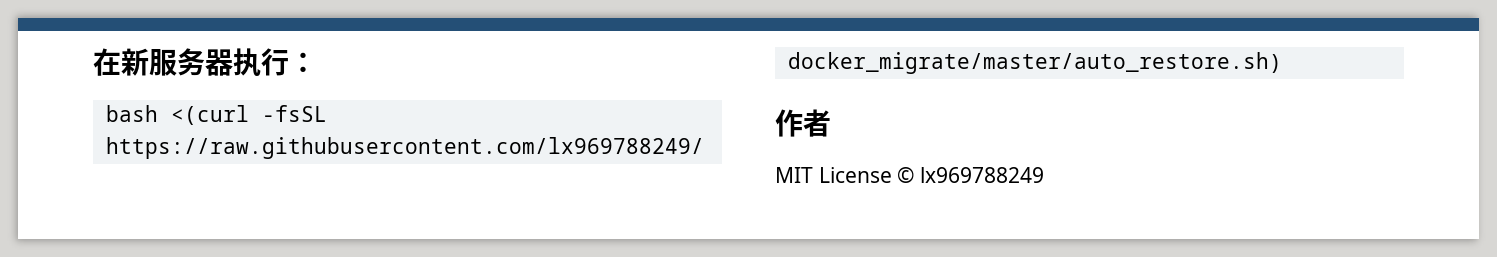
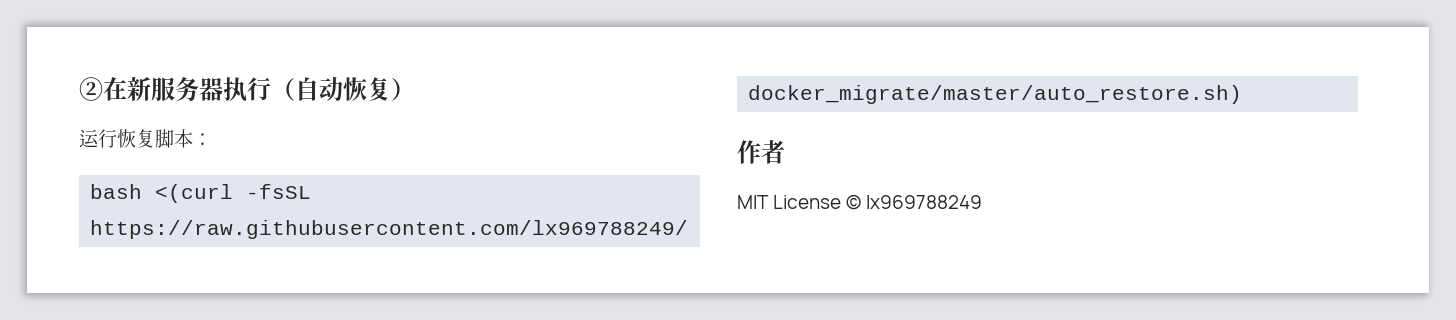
(93, 62) none -> [79,77,103,101] ②
(289, 62) none -> [271,77,415,101] [79,129,193,148] （自动恢复） // 运行恢复脚本

